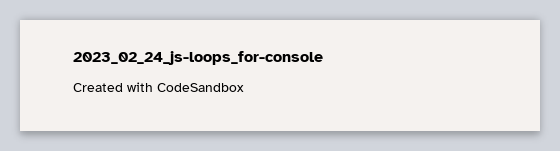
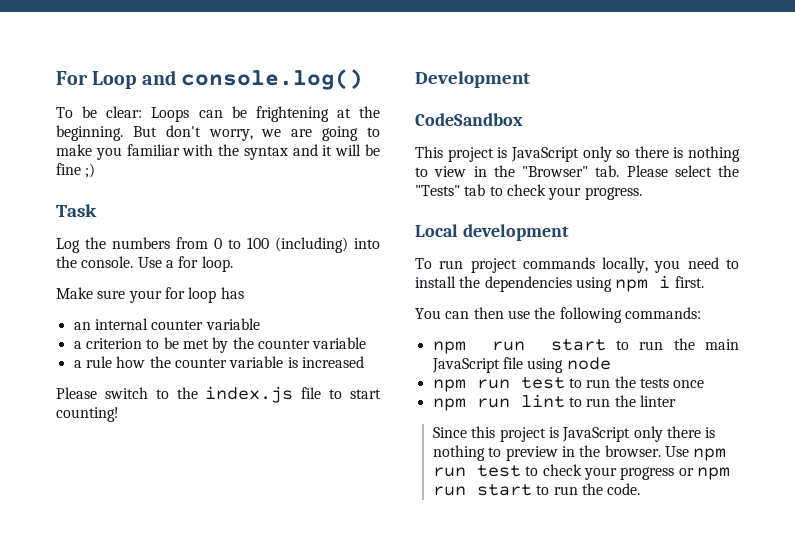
[73,51,323,65] [73,82,244,92] 2023_02_24_js-loops_for-console // Created with CodeSandbox -> [56,69,364,90] [56,106,380,122] [56,125,380,141] [56,144,380,160] [56,163,96,178] [56,204,97,217] [56,237,380,253] [56,256,233,272] [56,287,244,303] [73,318,260,330] [73,337,367,353] [73,356,364,368] [56,386,381,403] [56,407,119,422] [415,71,530,88] [415,113,523,126] [415,146,740,162] [415,165,739,177] [415,184,642,200] [415,224,569,241] [415,257,739,273] [415,275,704,292] [415,307,701,323] [432,338,739,354] [431,357,611,373] [432,376,705,392] [432,394,676,411] [432,426,716,442] [432,445,727,461] [432,464,730,480] [432,483,641,496] For Loop and console.log() // To be clear: Loops can be frightening at the beginning. But don't worry, we are going to make you familiar with the syntax and it will be fine ;) // Task // Log the numbers from 0 to 100 (including) into the console. Use a for loop. // Make sure your for loop has // an internal counter variable // a criterion to be met by the counter variable // a rule how the counter variable is increased // Please switch to the index.js file to start counting! // Development // CodeSandbox // This project is JavaScript only so there is nothing to view in the "Browser" tab. Please select the "Tests" tab to check your progress. // Local development // To run project commands locally, you need to install the dependencies using npm i first. // You can then use the following commands: // npm run start to run the main JavaScript file using node // npm run test to run the tests once // npm run lint to run the linter // Since this project is JavaScript only there is nothing to preview in the browser. Use npm run test to check your progress or npm run start to run the code.

